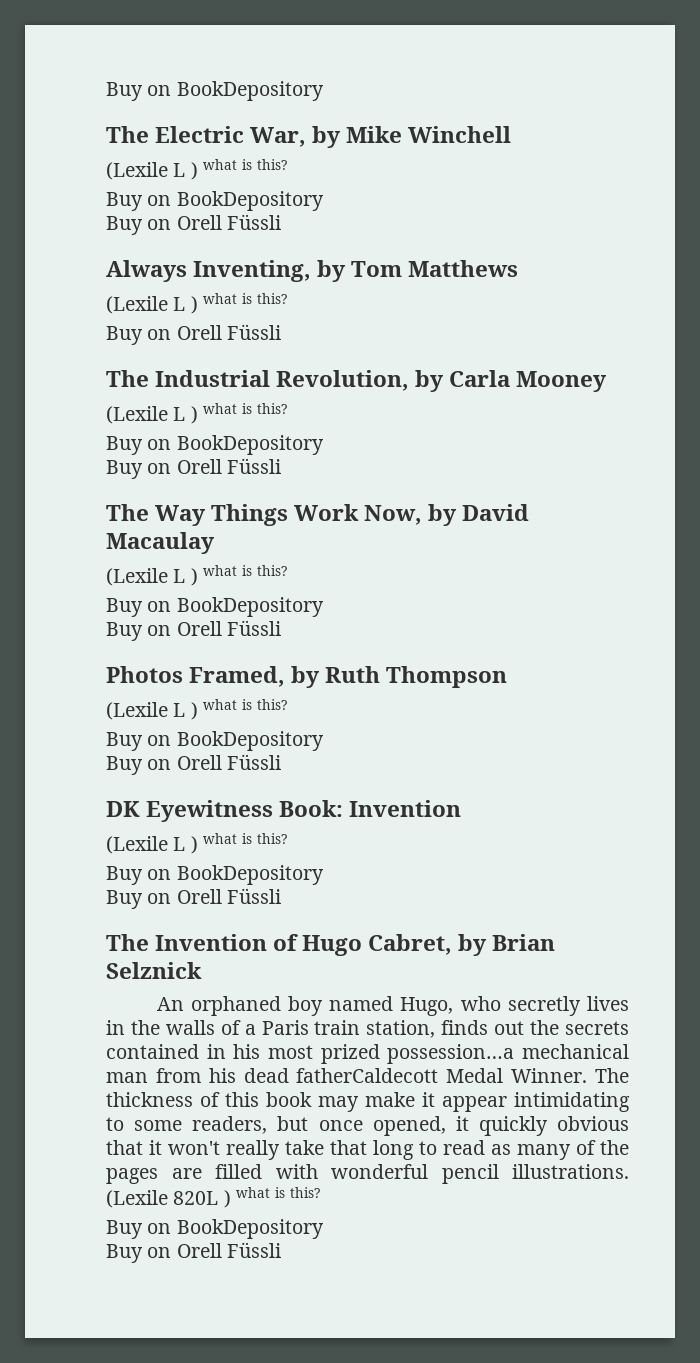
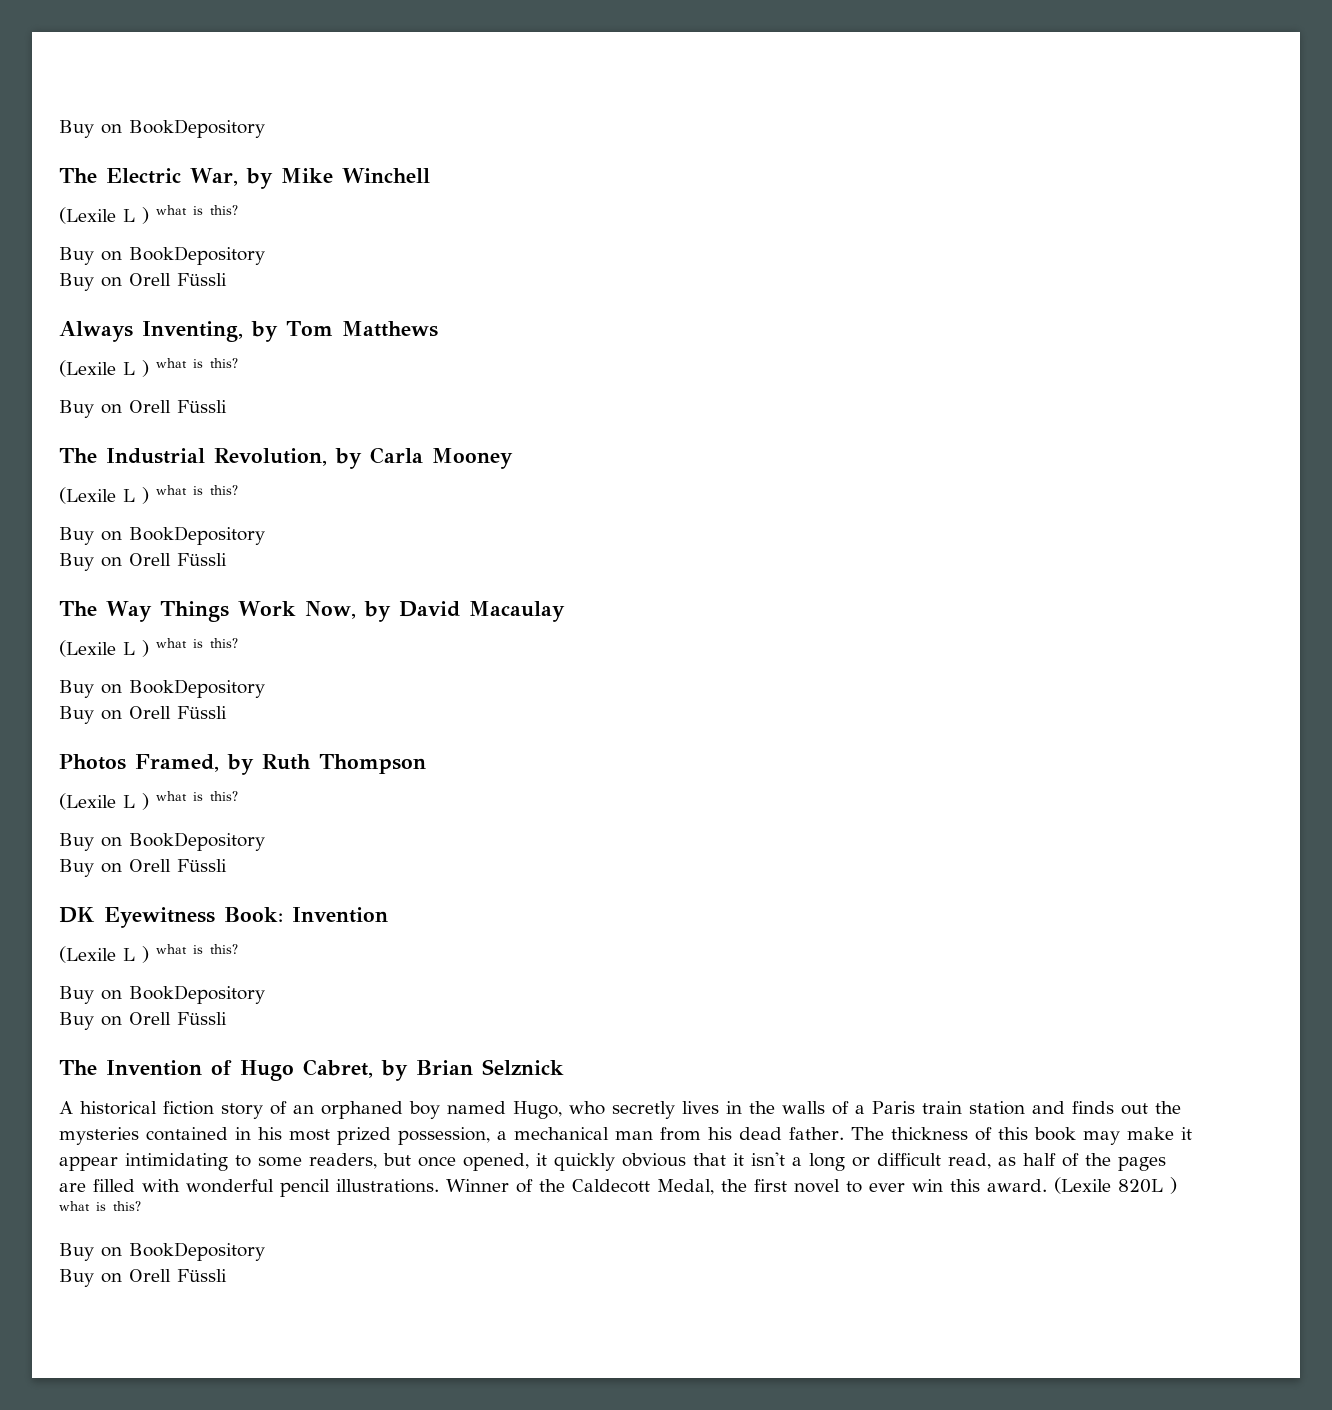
[156,997,184,1011] An -> [59,1101,314,1119] A historical fiction story of an
[366,1020,436,1038] station, -> [969,1101,1065,1115] station and
[565,1021,630,1035] secrets -> [59,1127,139,1145] mysteries
[387,1044,515,1064] possession…a -> [398,1127,507,1145] possession, a
[296,1068,588,1083] fatherCaldecott Medal Winner. -> [789,1127,844,1140] father.
[168,1140,571,1160] won't really take that long to read as many -> [751,1152,1056,1171] isn't a long or difficult read, as half
(629, 1171) none -> [446,1179,1047,1195] Winner of the Caldecott Medal, the first novel to ever win this award.

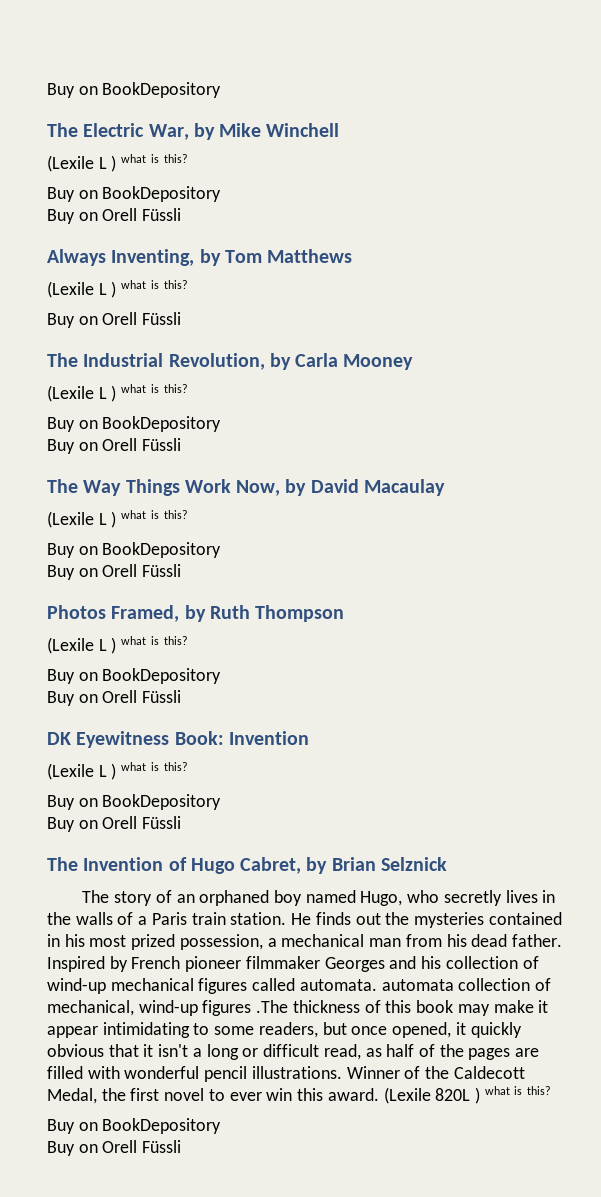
[59,1101,214,1115] A historical fiction -> [82,890,110,903] The
[969,1101,1065,1115] station and -> [230,912,312,925] station. He
[850,1127,884,1140] The -> [47,956,539,972] [47,978,552,994] [47,1000,289,1016] Inspired by French pioneer filmmaker Georges and his collection of wind-up mechanical figures called automata. automata collection of mechanical, wind-up figures .The

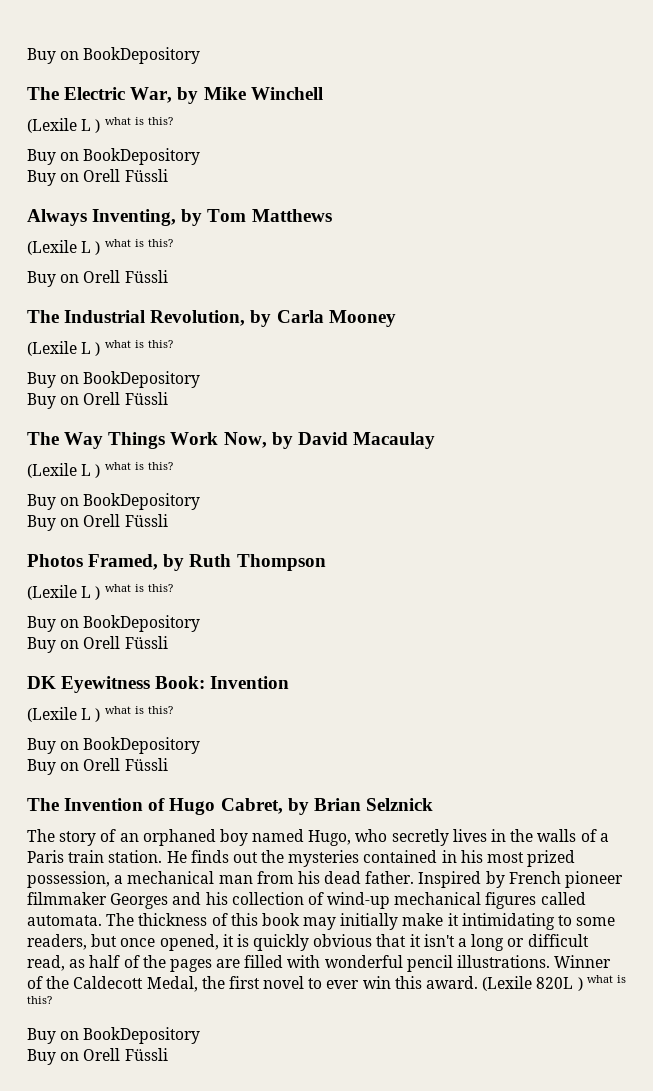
[381,978,552,991] [47,1000,289,1016] automata collection of mechanical, wind-up figures .The -> [106,913,135,926] The
(490, 1010) none -> [340,913,399,930] initially
[47,1026,98,1038] appear -> (459, 919) none
(466, 1028) none -> [236,934,249,947] is

